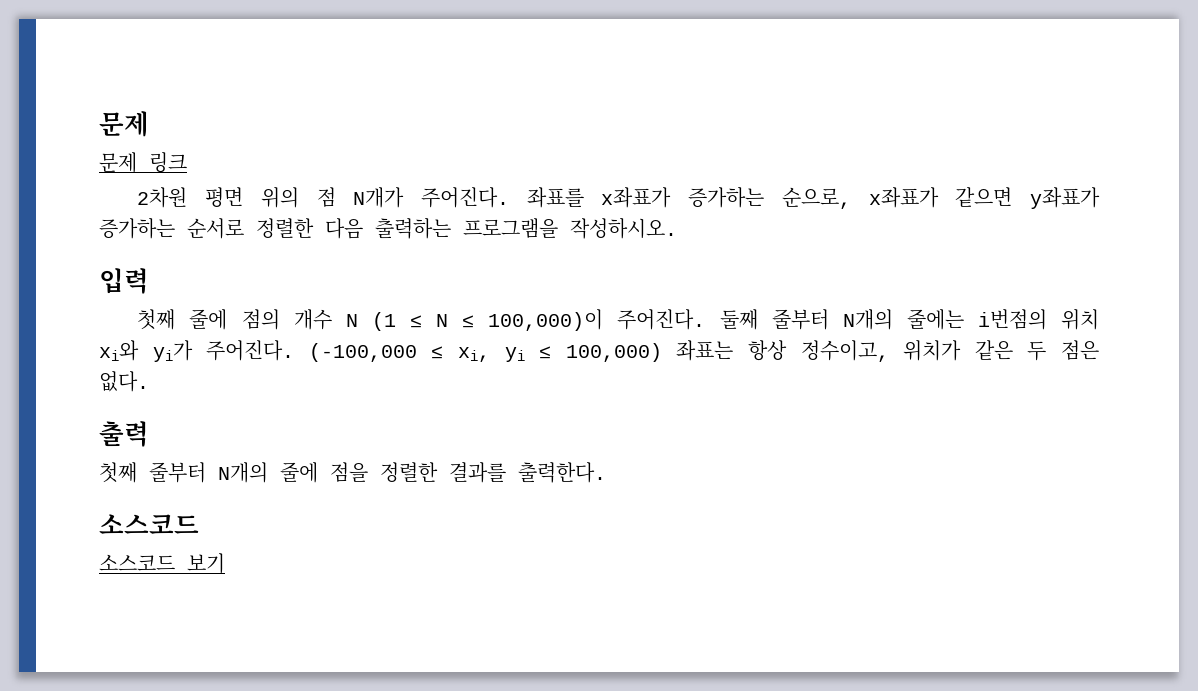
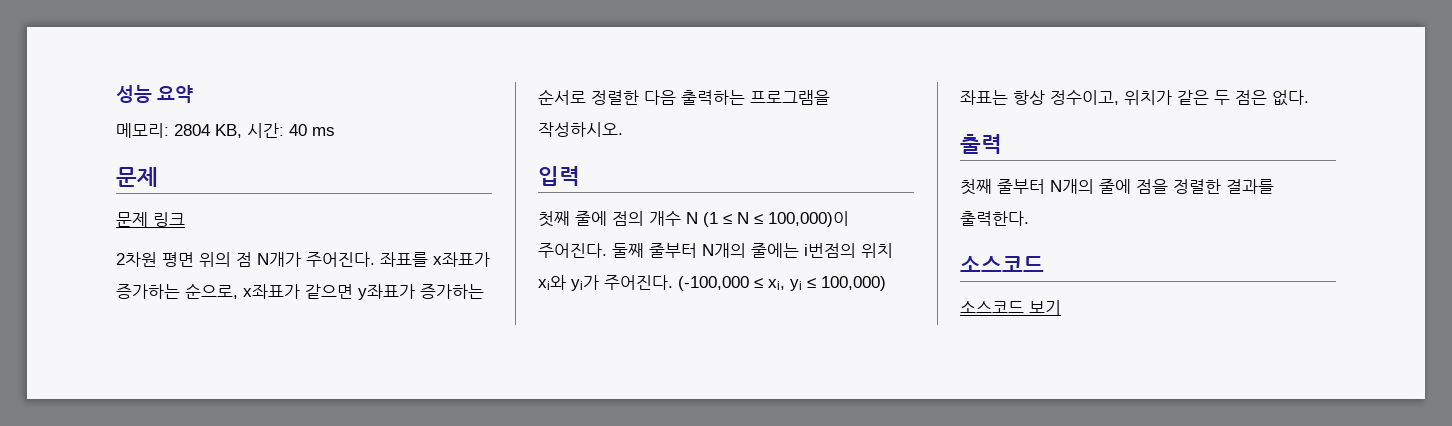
(99, 124) none -> [116,85,194,103] [116,123,335,138] 성능 요약 // 메모리: 2804 KB, 시간: 40 ms //

